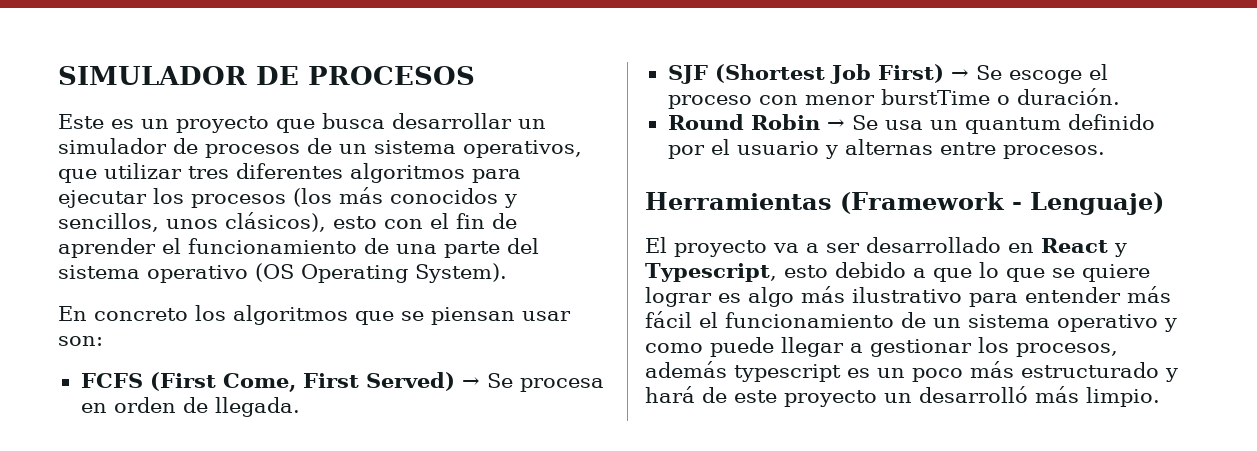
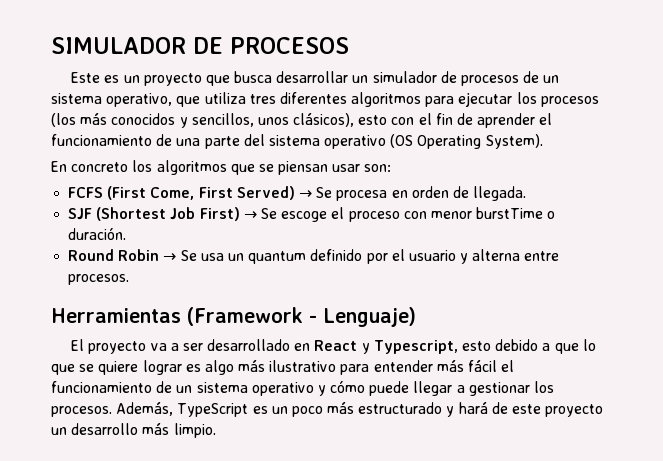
[463,140,582,158] [58,163,182,183] operativos, que utilizar -> [106,92,246,107] operativo, que utiliza
[844,139,933,155] alternas -> [472,249,521,261] alterna
[645,343,703,353] como -> [330,380,366,393] cómo
[1016,343,1118,357] [645,361,841,382] procesos, además typescript -> [51,402,249,417] procesos. Además, TypeScript
[919,386,1028,403] desarrolló -> [71,423,139,435] desarrollo

